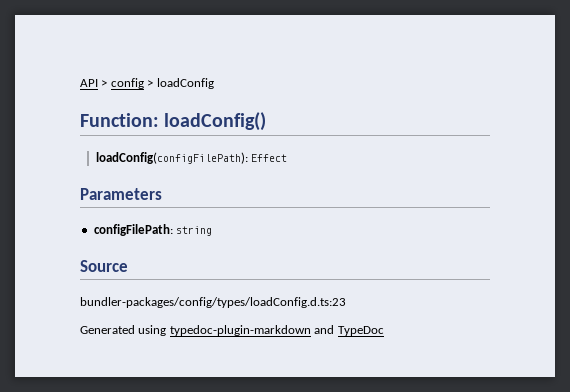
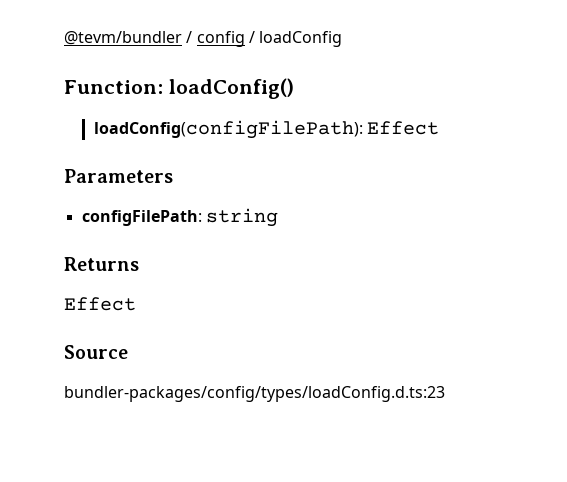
[80,78,154,89] API > config > -> [64,31,255,47] @tevm/bundler / config /
(213, 231) none -> [64,257,139,271] [64,297,136,311] // Returns // Effect
[80,325,384,336] // Generated using typedoc-plugin-markdown and TypeDoc -> (445, 394) none

